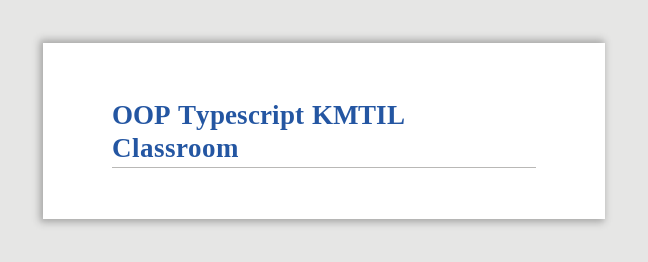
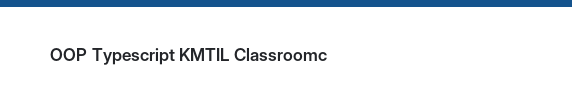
[112,138,239,157] Classroom -> [233,48,327,61] Classroomc

